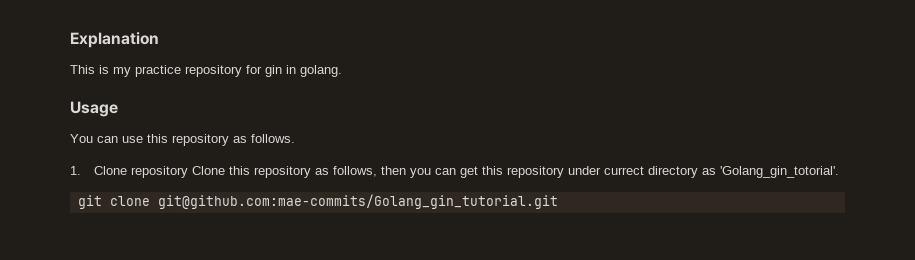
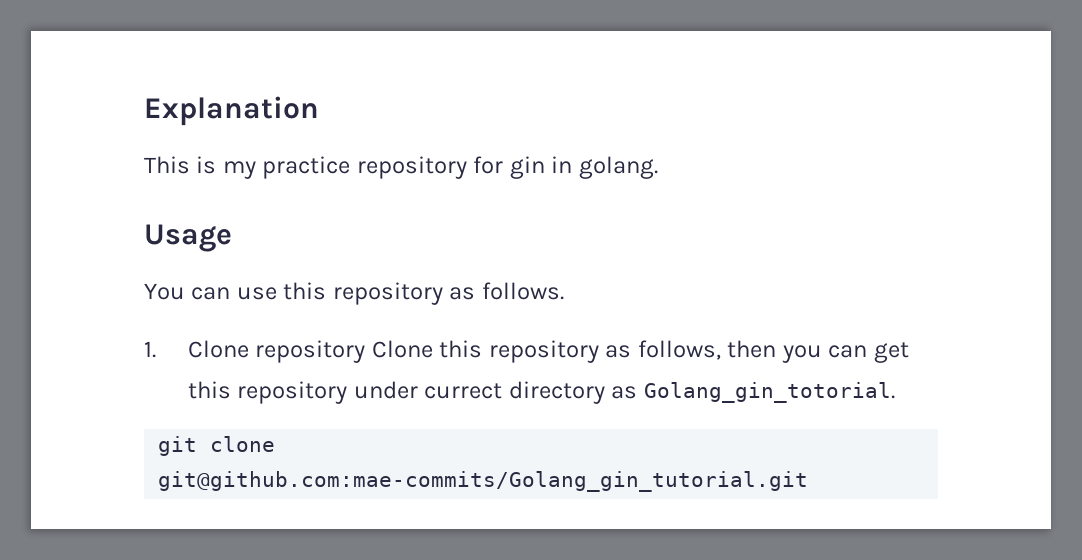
[719,166,839,178] 'Golang_gin_totorial'. -> [643,382,895,403] Golang_gin_totorial.

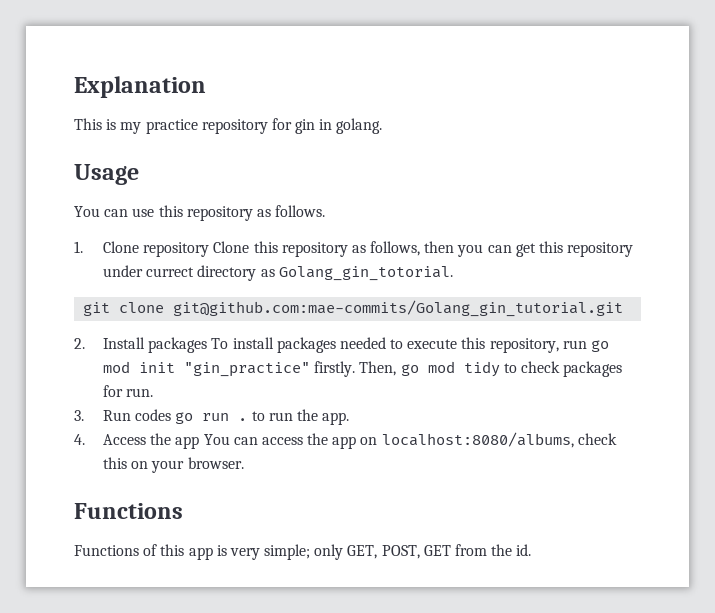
(809, 481) none -> [74,337,610,353] [102,361,623,377] [102,385,154,397] [74,409,350,425] [74,432,617,449] [102,457,244,473] [74,503,183,519] [74,544,532,560] // 2. Install packages To install packages needed to execute this repository, run go mod init "gin_practice" firstly. Then, go mod tidy to check packages for run. // 3. Run codes go run . to run the app. // 4. Access the app You can access the app on localhost:8080/albums, check this on your browser. // Functions // Functions of this app is very simple; only GET, POST, GET from the id.

